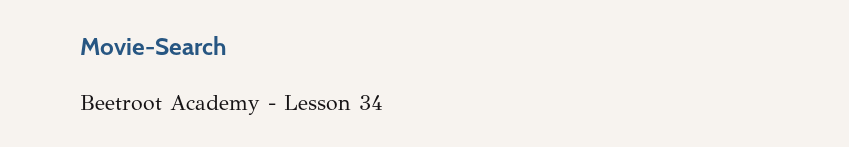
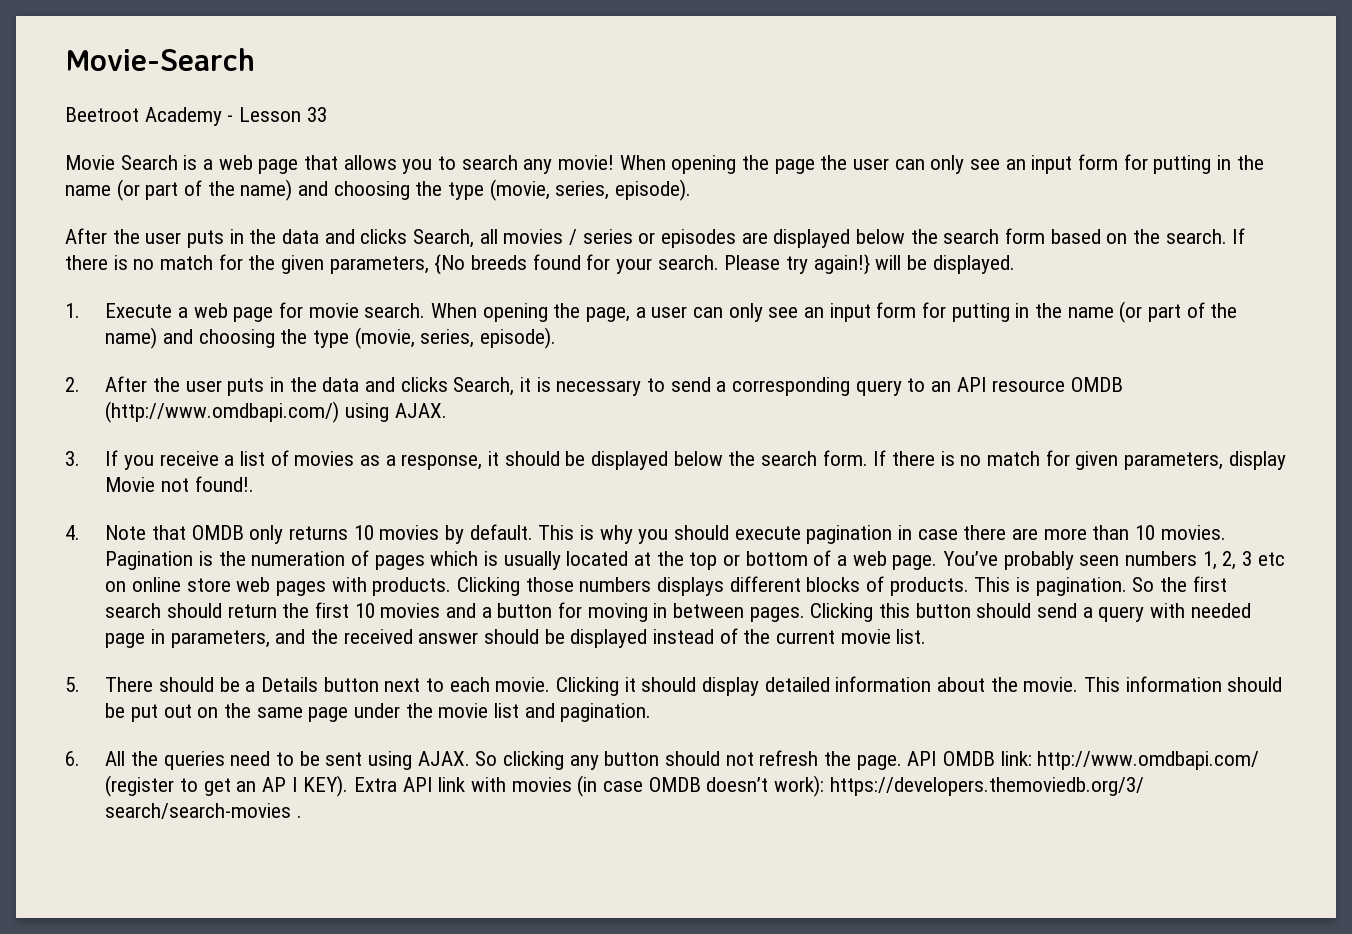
[359,95,383,110] 34 -> [306,107,327,122] [65,154,1264,174] [65,179,692,201] [65,228,1246,248] [65,254,1015,275] [65,301,1238,323] [105,327,556,349] [65,376,1124,396] [105,401,447,423] [65,450,1286,470] [105,476,254,492] [65,524,1226,544] [105,550,1285,570] [105,576,1227,596] [105,602,1251,622] [105,628,927,648] [65,676,1283,696] [105,703,652,722] [65,750,1260,770] [105,775,1144,797] [105,803,302,819] 33 // Movie Search is a web page that allows you to search any movie! When opening the page the user can only see an input form for putting in the name (or part of the name) and choosing the type (movie, series, episode). // After the user puts in the data and clicks Search, all movies / series or episodes are displayed below the search form based on the search. If there is no match for the given parameters, {No breeds found for your search. Please try again!} will be displayed. // 1. Execute a web page for movie search. When opening the page, a user can only see an input form for putting in the name (or part of the name) and choosing the type (movie, series, episode). // 2. After the user puts in the data and clicks Search, it is necessary to send a corresponding query to an API resource OMDB (http://www.omdbapi.com/) using AJAX. // 3. If you receive a list of movies as a response, it should be displayed below the search form. If there is no match for given parameters, display Movie not found!. // 4. Note that OMDB only returns 10 movies by default. This is why you should execute pagination in case there are more than 10 movies. Pagination is the numeration of pages which is usually located at the top or bottom of a web page. You’ve probably seen numbers 1, 2, 3 etc on online store web pages with products. Clicking those numbers displays different blocks of products. This is pagination. So the first search should return the first 10 movies and a button for moving in between pages. Clicking this button should send a query with needed page in parameters, and the received answer should be displayed instead of the current movie list. // 5. There should be a Details button next to each movie. Clicking it should display detailed information about the movie. This information should be put out on the same page under the movie list and pagination. // 6. All the queries need to be sent using AJAX. So clicking any button should not refresh the page. API OMDB link: http://www.omdbapi.com/ (register to get an AP I KEY). Extra API link with movies (in case OMDB doesn’t work): https://developers.themoviedb.org/3/ search/search-movies .

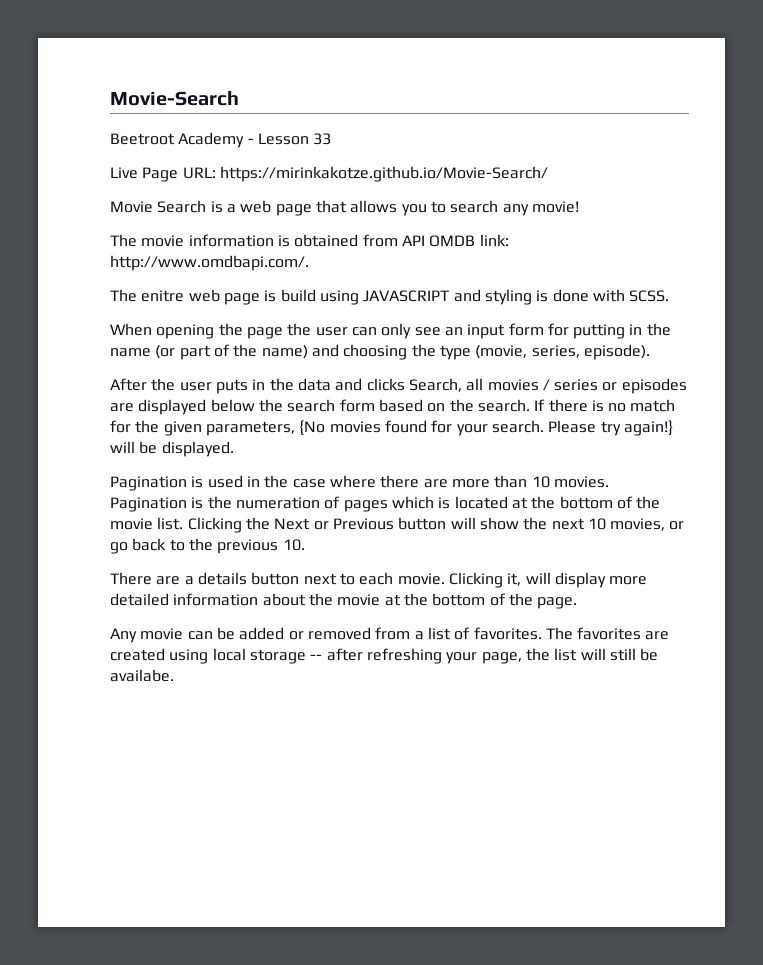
(327, 114) none -> [110,166,548,182] // Live Page URL: https://mirinkakotze.github.io/Movie-Search/
(615, 162) none -> [110,234,509,247] [110,255,309,271] [110,289,670,305] // The movie information is obtained from API OMDB link: http://www.omdbapi.com/. // The enitre web page is build using JAVASCRIPT and styling is done with SCSS. //
[471,255,528,270] breeds -> [329,421,381,433] movies
[65,301,1238,323] [105,327,556,349] [65,376,1124,396] [105,401,447,423] [65,450,1286,470] [105,476,254,492] [65,524,958,544] 1. Execute a web page for movie search. When opening the page, a user can only see an input form for putting in the name (or part of the name) and choosing the type (movie, series, episode). // 2. After the user puts in the data and clicks Search, it is necessary to send a corresponding query to an API resource OMDB (http://www.omdbapi.com/) using AJAX. // 3. If you receive a list of movies as a response, it should be displayed below the search form. If there is no match for given parameters, display Movie not found!. // 4. Note that OMDB only returns 10 movies by default. This is why you should execute pagination in case -> [110,475,376,491] Pagination is used in the case where
[503,551,561,570] usually -> (451, 503) none
[689,550,1285,570] [105,576,1227,596] [105,602,1251,622] [105,628,927,648] [65,677,318,692] top or bottom of a web page. You’ve probably seen numbers 1, 2, 3 etc on online store web pages with products. Clicking those numbers displays different blocks of products. This is pagination. So the first search should return the first 10 movies and a button for moving in between pages. Clicking this button should send a query with needed page in parameters, and the received answer should be displayed instead of the current movie list. // 5. There should be a Details -> [559,496,661,509] [110,517,685,533] [110,538,305,554] [110,572,247,585] bottom of the movie list. Clicking the Next or Previous button will show the next 10 movies, or go back to the previous 10. // There are a details
[624,676,1283,696] [105,703,652,722] [65,750,1260,770] [105,775,1144,797] [105,803,302,819] it should display detailed information about the movie. This information should be put out on the same page under the movie list and pagination. // 6. All the queries need to be sent using AJAX. So clicking any button should not refresh the page. API OMDB link: http://www.omdbapi.com/ (register to get an AP I KEY). Extra API link with movies (in case OMDB doesn’t work): https://developers.themoviedb.org/3/ search/search-movies . -> [507,572,648,588] [110,593,578,609] [110,627,670,643] [110,648,659,664] [110,669,174,682] it, will display more detailed information about the movie at the bottom of the page. // Any movie can be added or removed from a list of favorites. The favorites are created using local storage -- after refreshing your page, the list will still be availabe.

